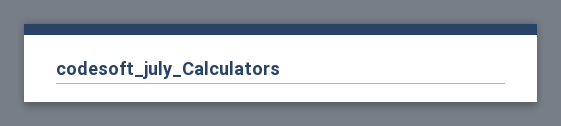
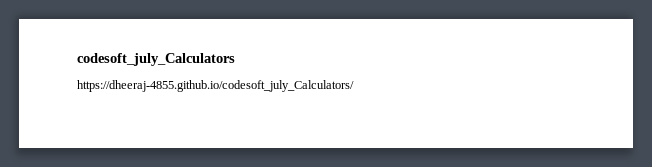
(280, 70) none -> [77,80,354,92] // https://dheeraj-4855.github.io/codesoft_july_Calculators/

